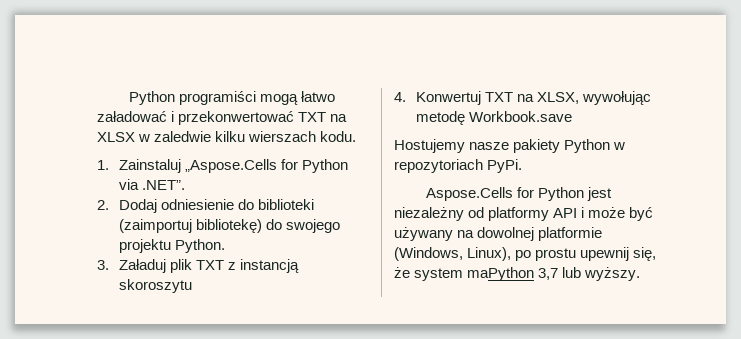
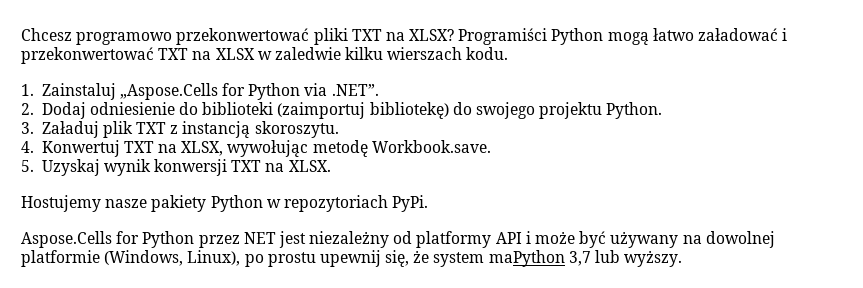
[128,91,256,105] Python programiści -> [21,28,604,45] Chcesz programowo przekonwertować pliki TXT na XLSX? Programiści Python
[118,279,192,293] skoroszytu -> [254,121,339,138] skoroszytu.
[468,111,572,122] Workbook.save -> [371,140,491,153] [21,159,331,176] Workbook.save. // 5. Uzyskaj wynik konwersji TXT na XLSX.
(584, 194) none -> [198,232,276,248] przez NET

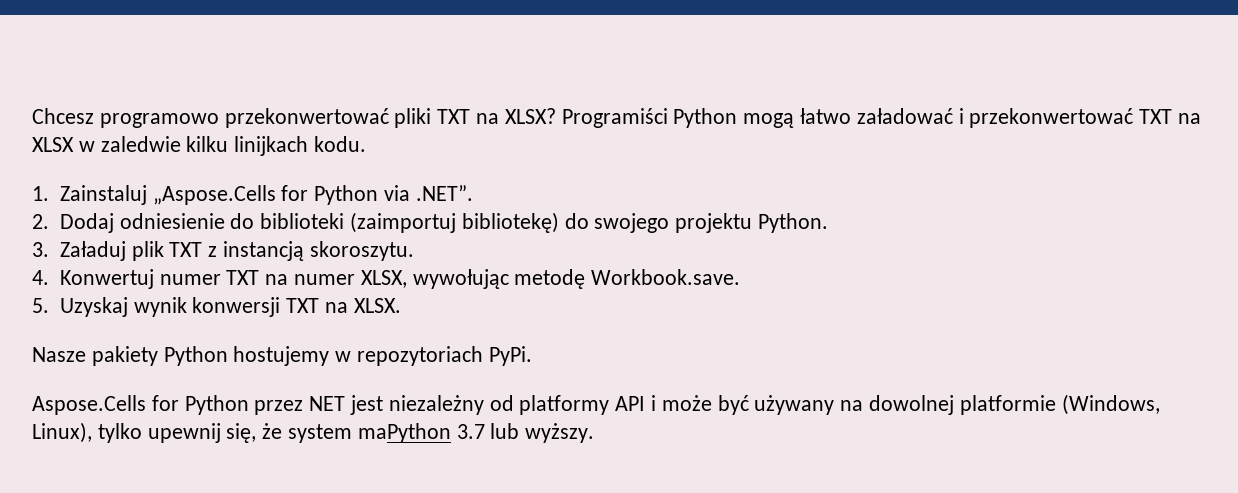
[387,47,463,60] wierszach -> [234,136,309,156] linijkach
[123,141,178,153] TXT na -> [159,270,355,285] numer TXT na numer
[21,195,148,212] Hostujemy nasze -> [32,347,86,362] Nasze
(263, 203) none -> [233,346,330,366] hostujemy
[244,252,316,267] po prostu -> [97,423,142,443] tylko
[568,251,591,266] 3,7 -> [456,424,485,439] 3.7

